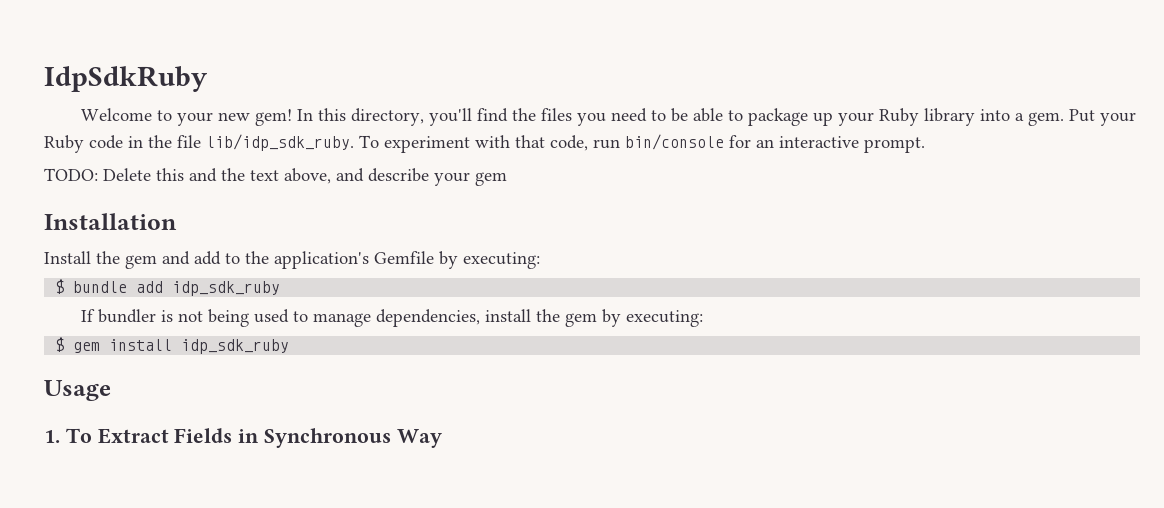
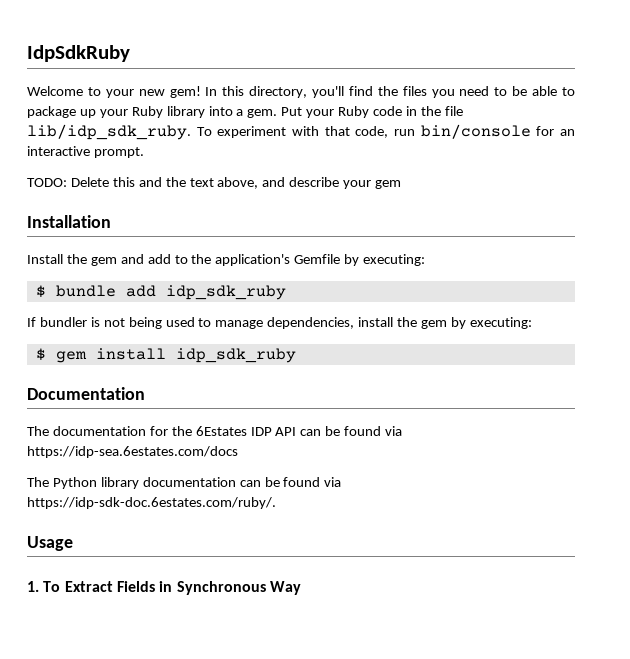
(290, 346) none -> [27,387,145,400] [27,426,403,436] [27,446,238,458] [27,477,342,489] [27,497,276,509] // Documentation // The documentation for the 6Estates IDP API can be found via https://idp-sea.6estates.com/docs // The Python library documentation can be found via https://idp-sdk-doc.6estates.com/ruby/.

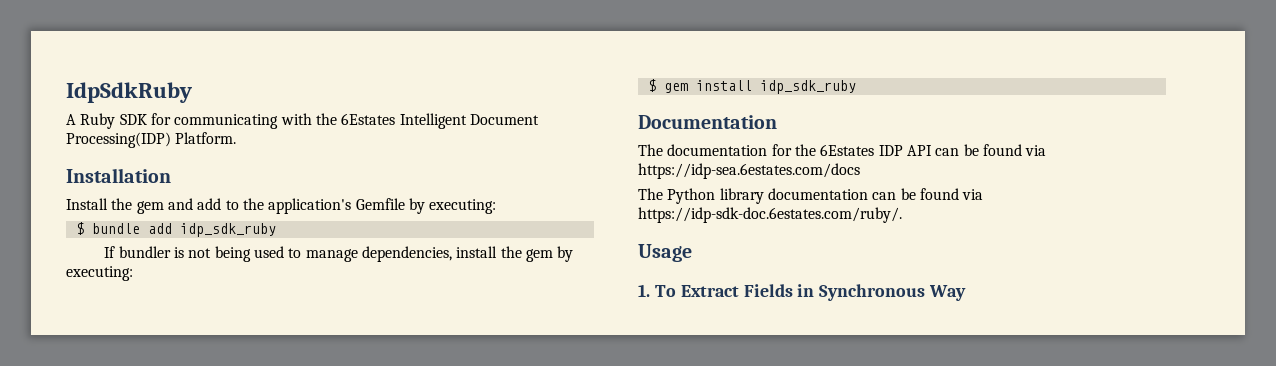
[27,86,575,98] [27,106,463,118] [27,124,576,140] [27,146,144,158] [27,177,402,189] Welcome to your new gem! In this directory, you'll find the files you need to be able to package up your Ruby library into a gem. Put your Ruby code in the file lib/idp_sdk_ruby. To experiment with that code, run bin/console for an interactive prompt. // TODO: Delete this and the text above, and describe your gem -> [66,113,539,129] [66,132,237,148] A Ruby SDK for communicating with the 6Estates Intelligent Document Processing(IDP) Platform.

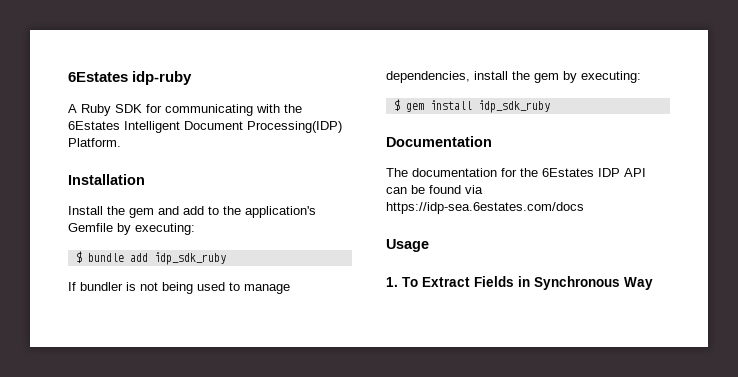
[66,82,192,103] IdpSdkRuby -> [68,71,193,85] 6Estates idp-ruby
[638,188,984,204] [638,207,902,223] // The Python library documentation can be found via https://idp-sdk-doc.6estates.com/ruby/. -> (584, 208) none

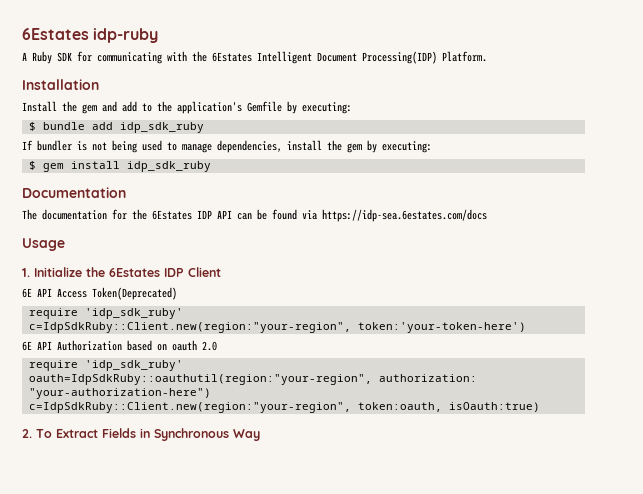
(398, 282) none -> [34,267,221,277] [22,287,177,300] [28,308,183,319] [28,322,526,333] [22,340,217,351] [28,360,183,371] [28,374,477,385] [28,388,211,399] [28,402,540,413] [22,429,32,438] Initialize the 6Estates IDP Client // 6E API Access Token(Deprecated) // require 'idp_sdk_ruby' // c=IdpSdkRuby::Client.new(region:"your-region", token:'your-token-here') // 6E API Authorization based on oauth 2.0 // require 'idp_sdk_ruby' // oauth=IdpSdkRuby::oauthutil(region:"your-region", authorization: "your-authorization-here") // c=IdpSdkRuby::Client.new(region:"your-region", token:oauth, isOauth:true) // 2.

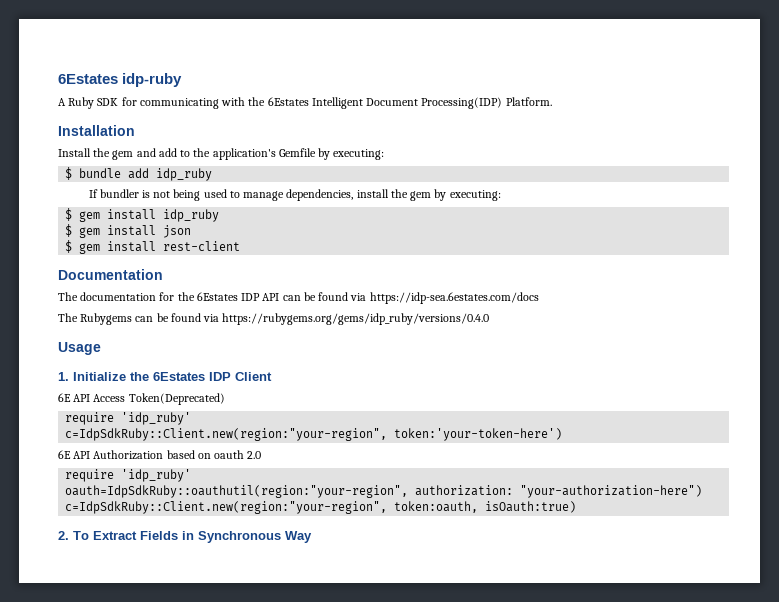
[119,122,204,133] idp_sdk_ruby -> [156,168,213,181] idp_ruby
[126,161,211,172] idp_sdk_ruby -> [163,209,220,222] [65,224,192,238] [65,240,241,254] idp_ruby // $ gem install json // $ gem install rest-client
(487, 215) none -> [58,313,490,325] // The Rubygems can be found via https://rubygems.org/gems/idp_ruby/versions/0.4.0
[84,308,183,319] 'idp_sdk_ruby' -> [121,412,192,425] 'idp_ruby'
[84,360,183,371] 'idp_sdk_ruby' -> [121,469,192,482] 'idp_ruby'

